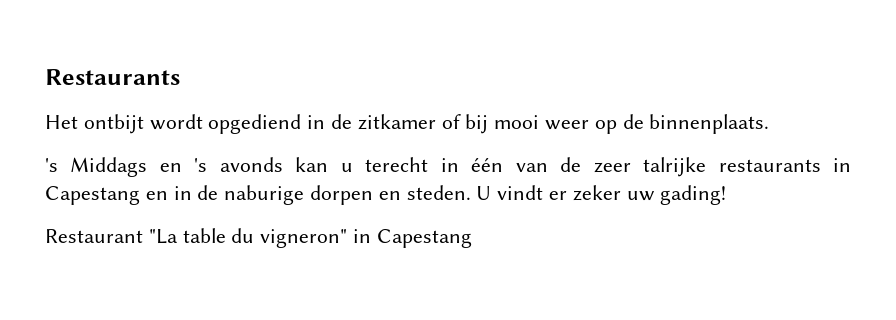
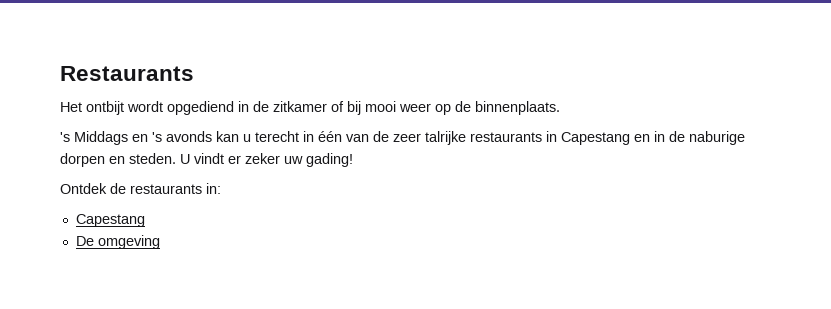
[45,228,472,248] Restaurant "La table du vigneron" in Capestang -> [60,183,221,194] [75,214,145,227] [75,235,160,249] Ontdek de restaurants in: // Capestang // De omgeving

